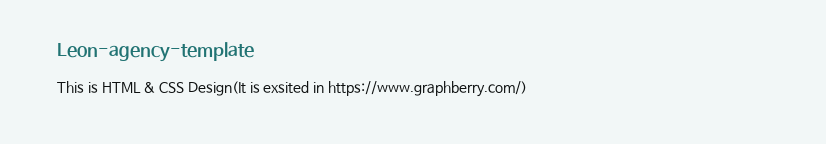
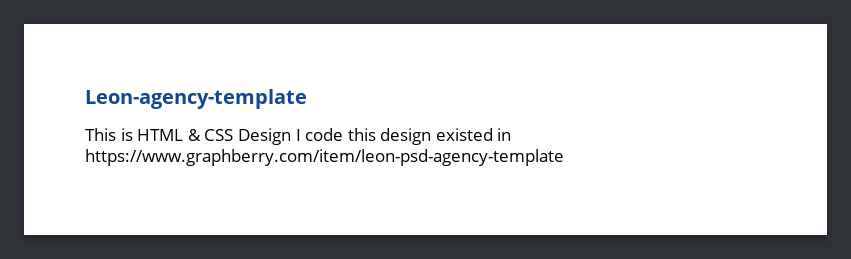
[187,81,528,97] Design(It is exsited in https://www.graphberry.com/) -> [237,128,512,145] [85,149,564,166] Design I code this design existed in https://www.graphberry.com/item/leon-psd-agency-template

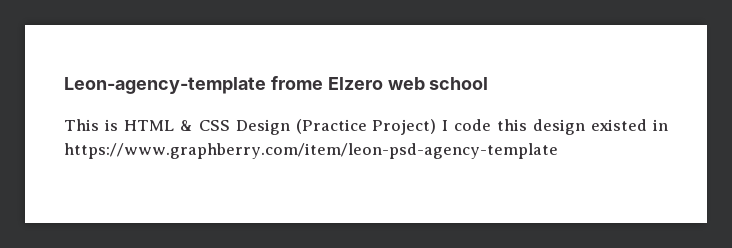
(307, 99) none -> [270,76,489,90] frome Elzero web school
(291, 136) none -> [295,119,437,135] (Practice Project)

